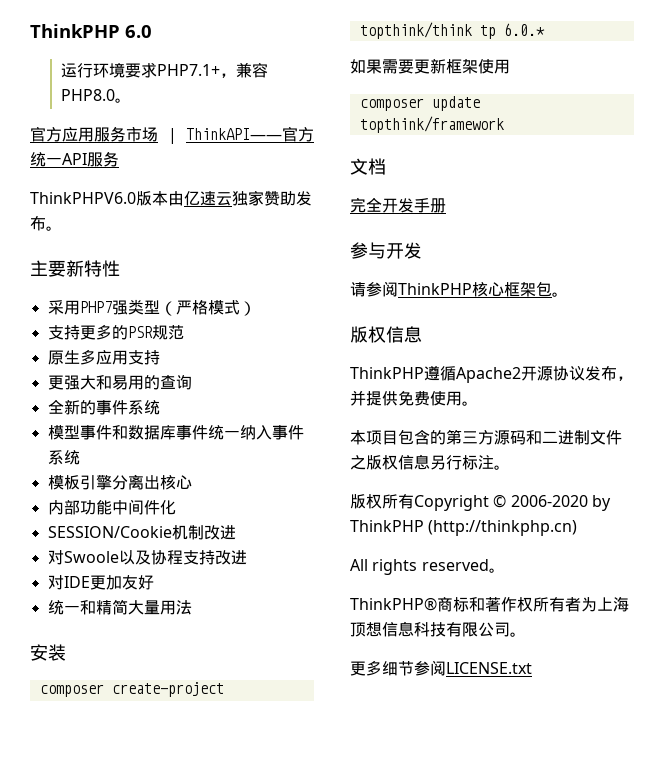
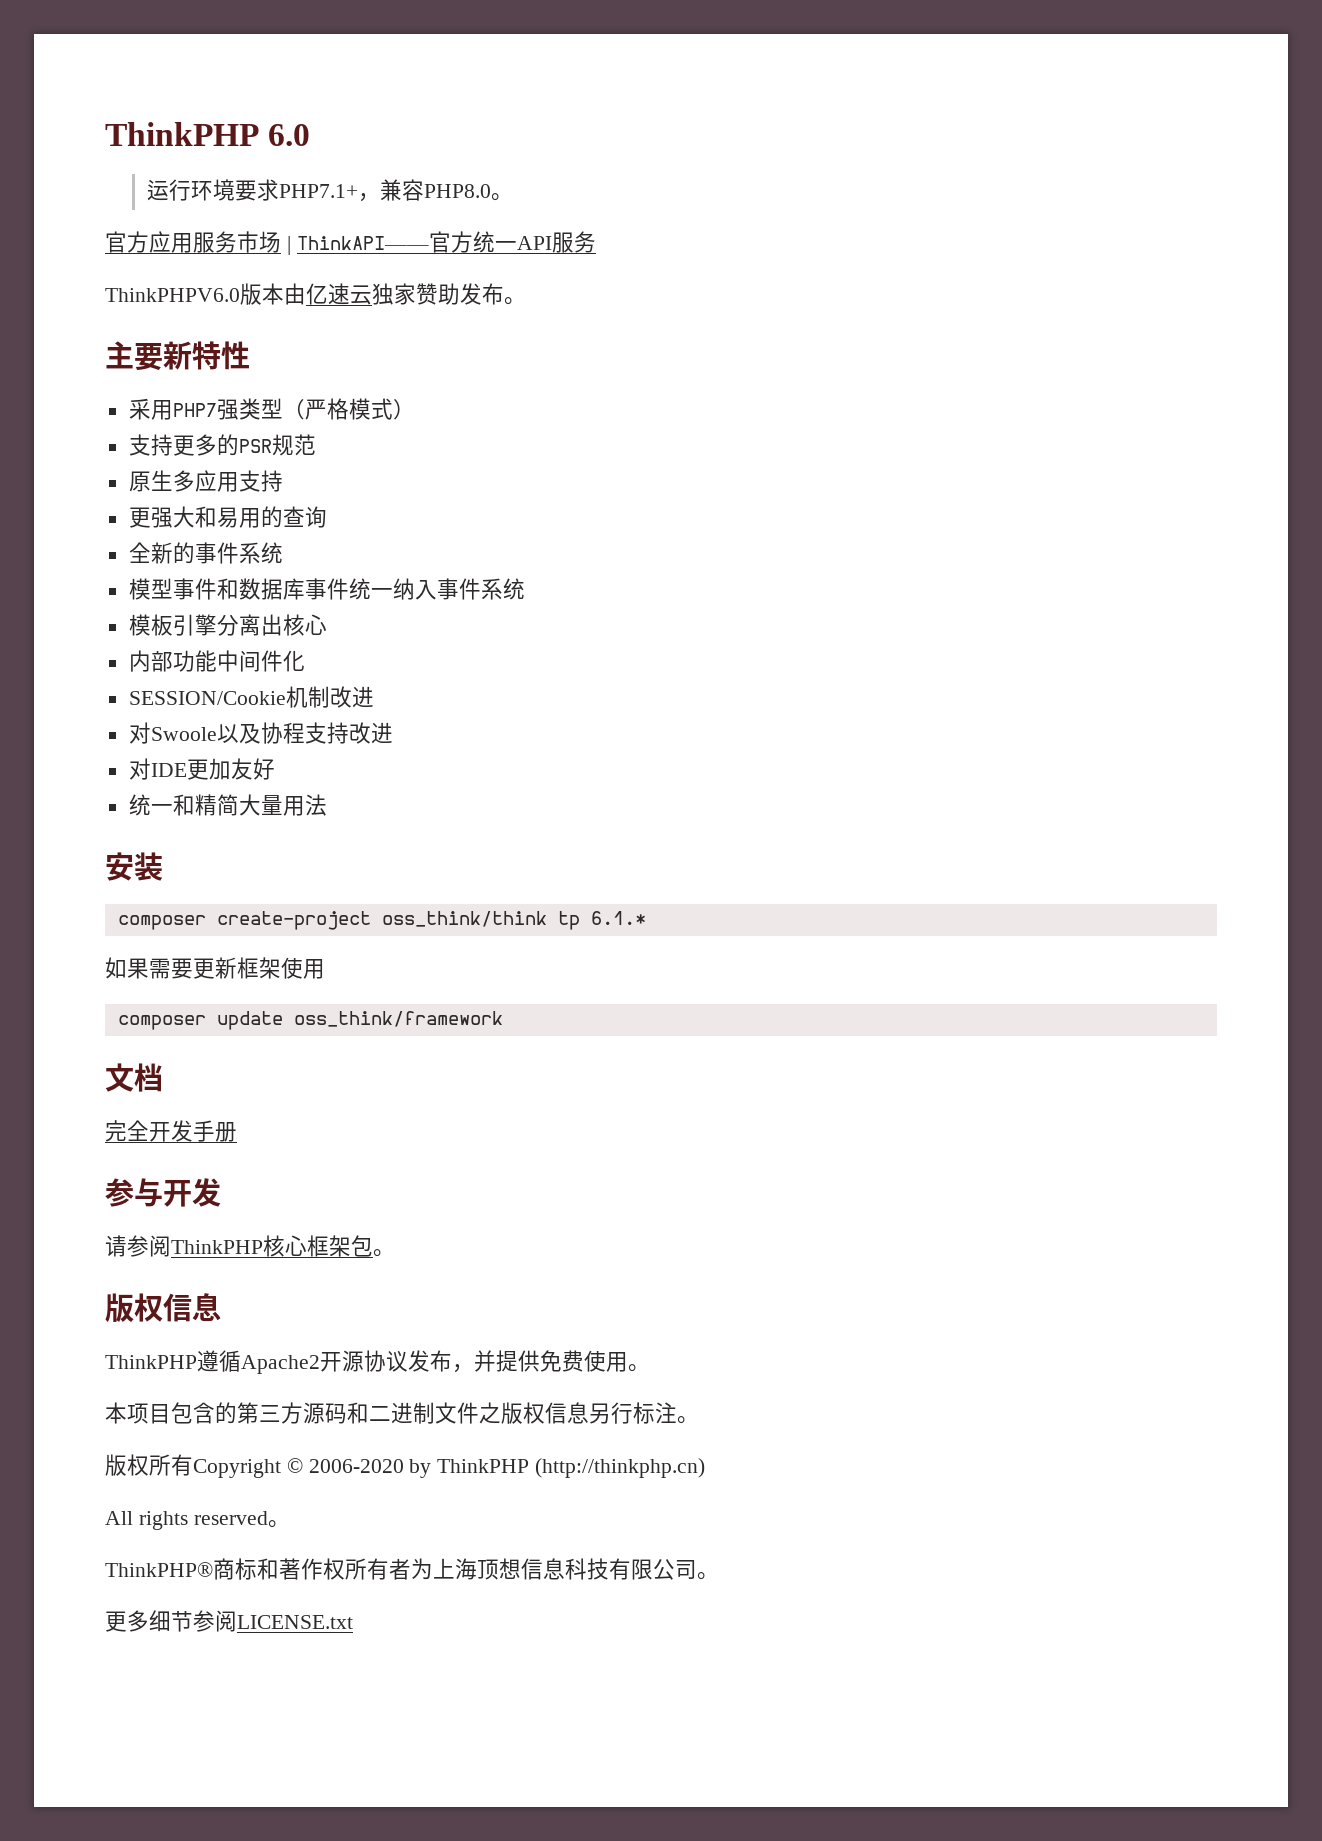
[359,22,545,39] topthink/think tp 6.0.* -> [381,911,646,930] oss_think/think tp 6.1.*
[359,116,504,133] topthink/framework -> [293,1011,503,1027] oss_think/framework

